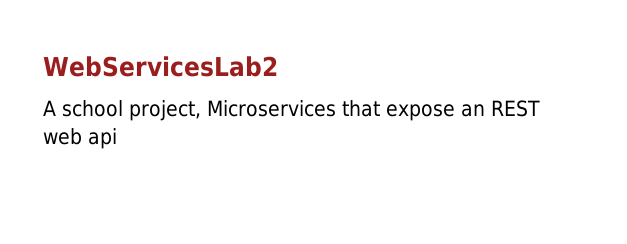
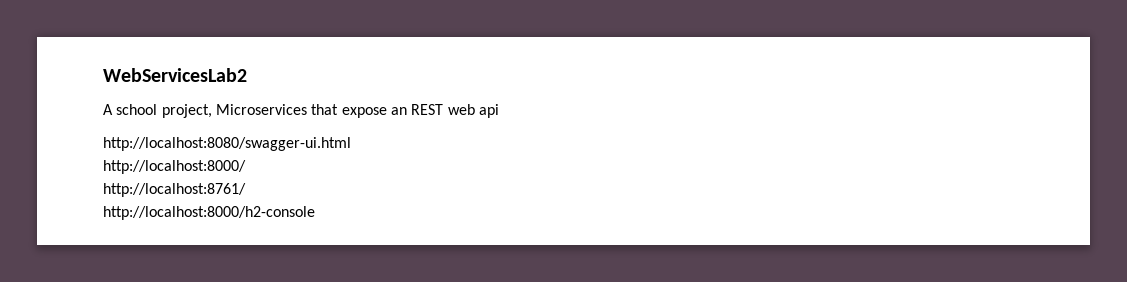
(117, 138) none -> [103,137,351,151] [103,160,246,174] [103,183,246,197] [103,206,315,220] // http://localhost:8080/swagger-ui.html // http://localhost:8000/ // http://localhost:8761/ // http://localhost:8000/h2-console

